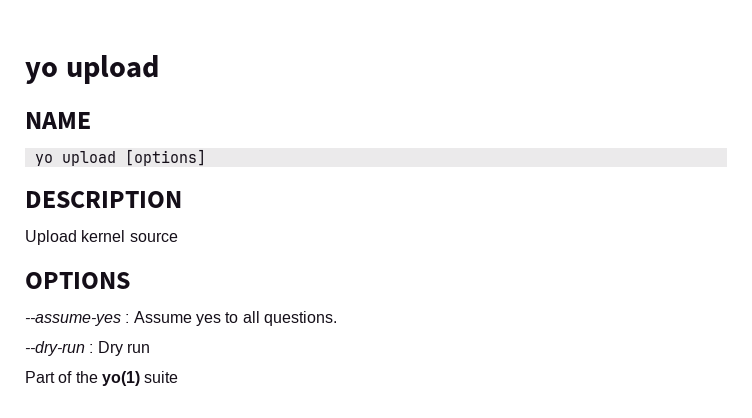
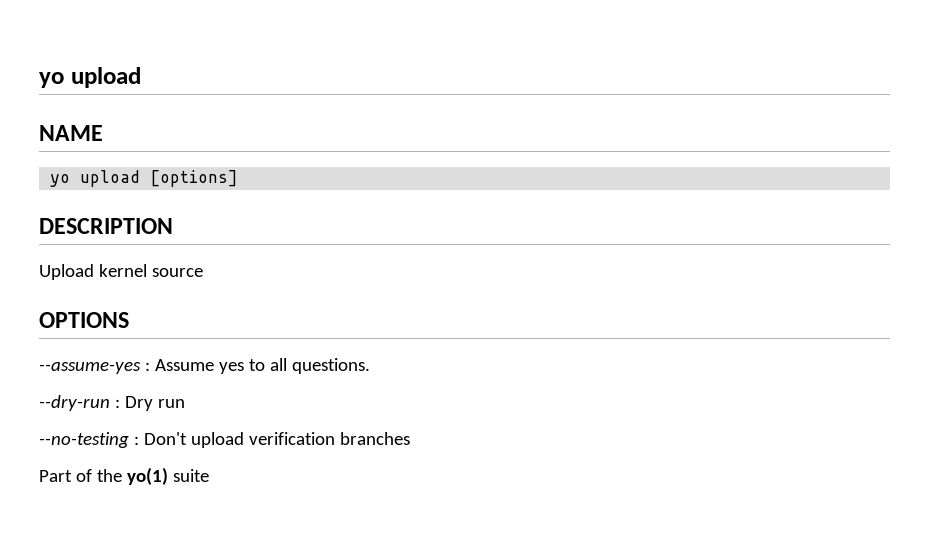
(150, 348) none -> [39,432,410,448] // --no-testing : Don't upload verification branches

